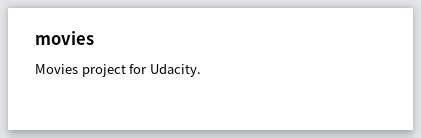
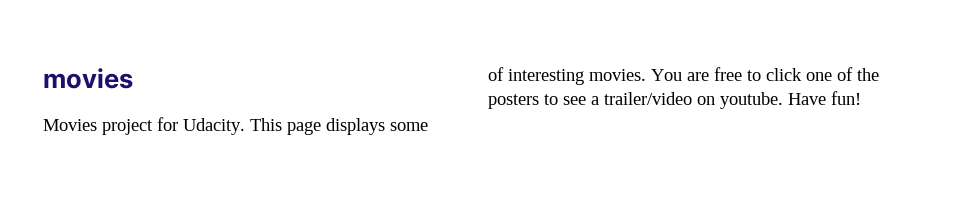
(201, 70) none -> [250,118,428,135] [488,67,879,85] [488,91,861,109] This page displays some of interesting movies. You are free to click one of the posters to see a trailer/video on youtube. Have fun!

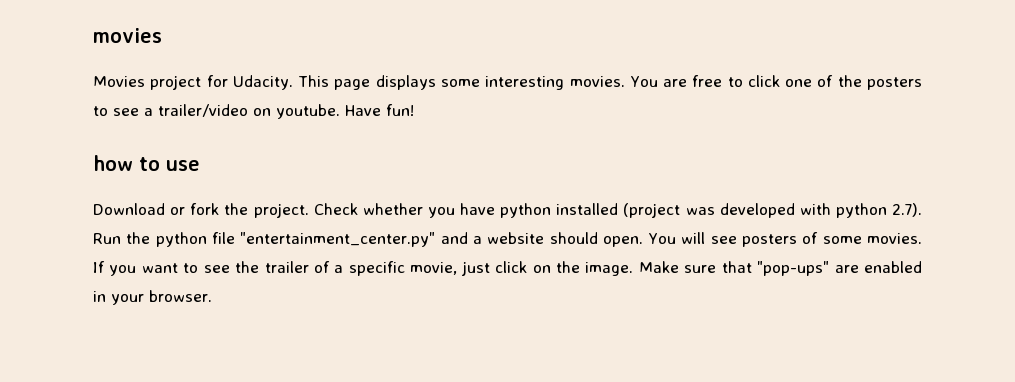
[488,67,504,81] of -> (480, 83) none
(861, 98) none -> [93,155,200,171] [93,203,922,218] [93,232,922,247] [93,261,923,276] [93,290,212,305] // how to use // Download or fork the project. Check whether you have python installed (project was developed with python 2.7). Run the python file "entertainment_center.py" and a website should open. You will see posters of some movies. If you want to see the trailer of a specific movie, just click on the image. Make sure that "pop-ups" are enabled in your browser.

